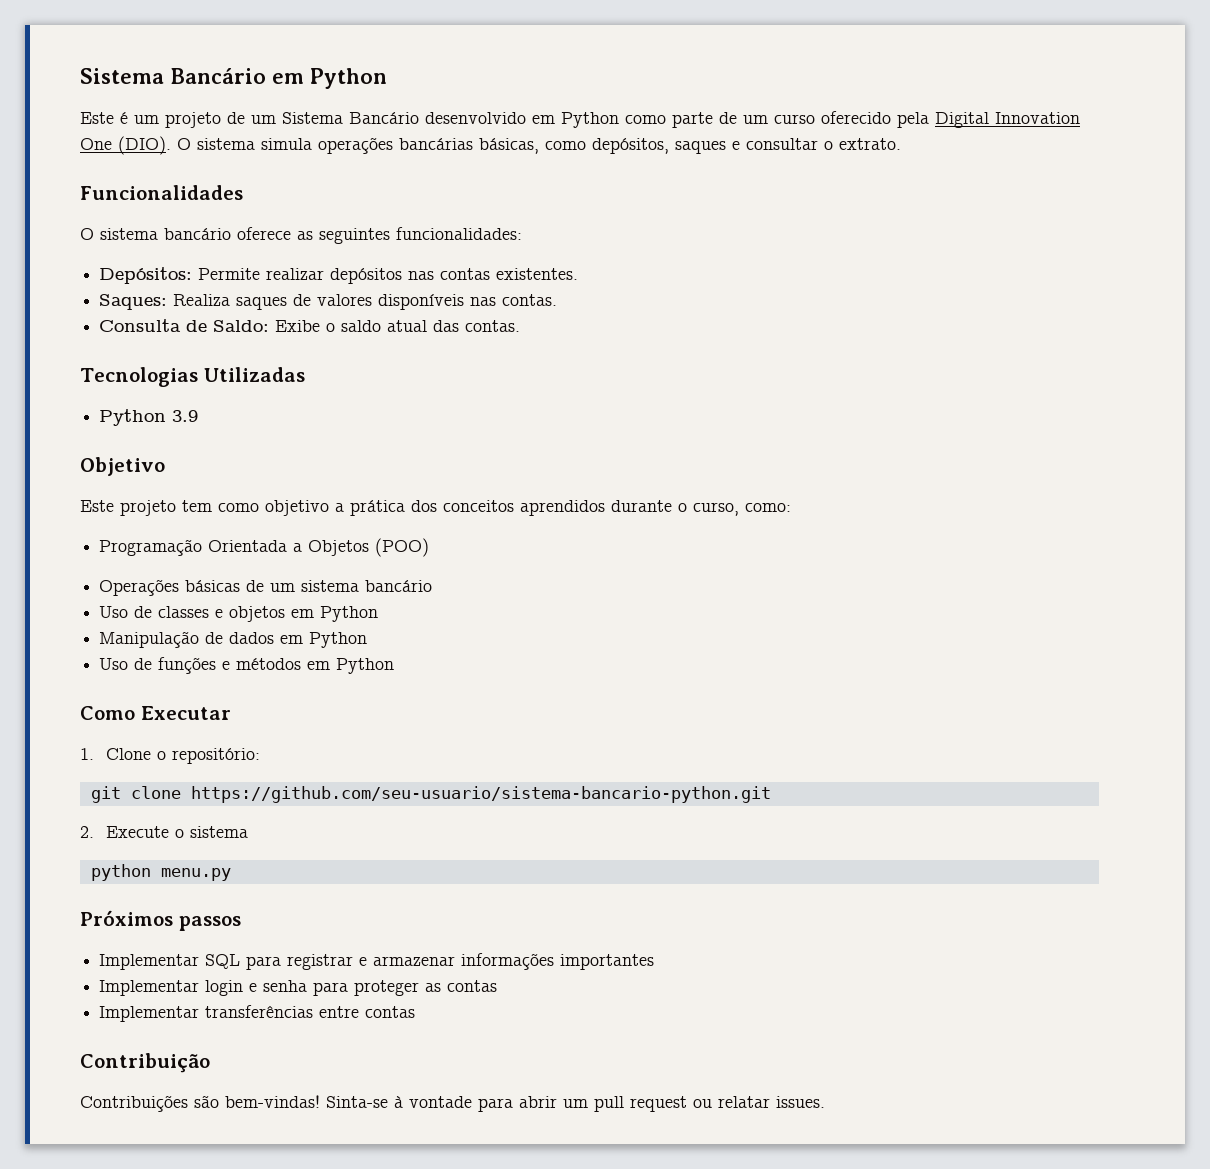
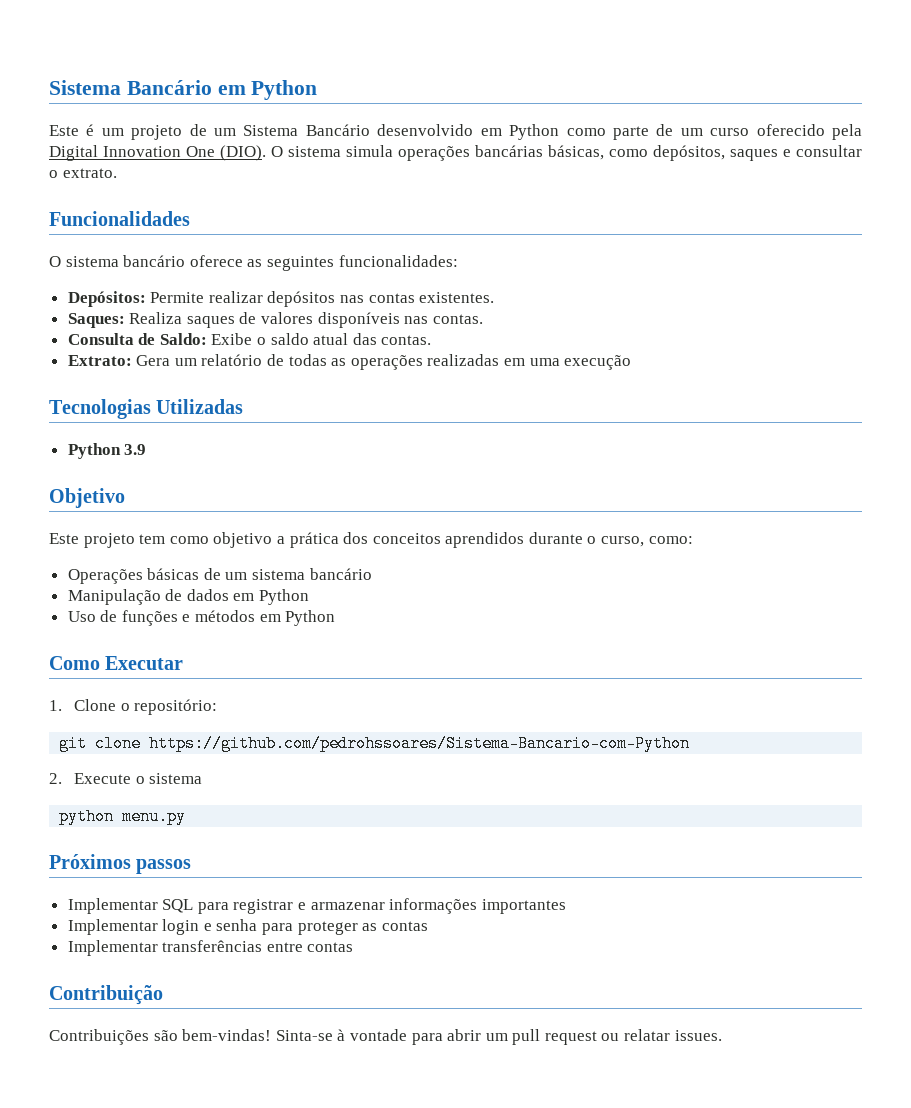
(521, 326) none -> [67,354,632,370] // Extrato: Gera um relatório de todas as operações realizadas em uma execução
[99,538,430,557] // Programação Orientada a Objetos (POO) -> (693, 540) none
[99,606,379,622] // Uso de classes e objetos em Python -> (372, 574) none
[190,786,771,803] https://github.com/seu-usuario/sistema-bancario-python.git -> [149,735,691,752] https://github.com/pedrohssoares/Sistema-Bancario-com-Python

